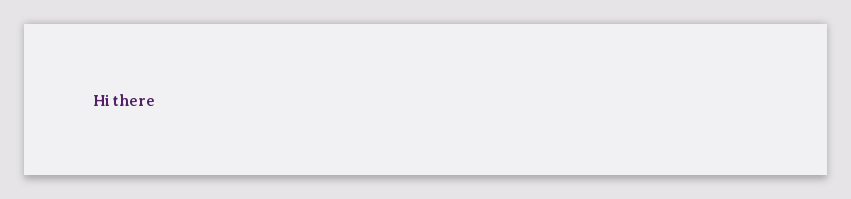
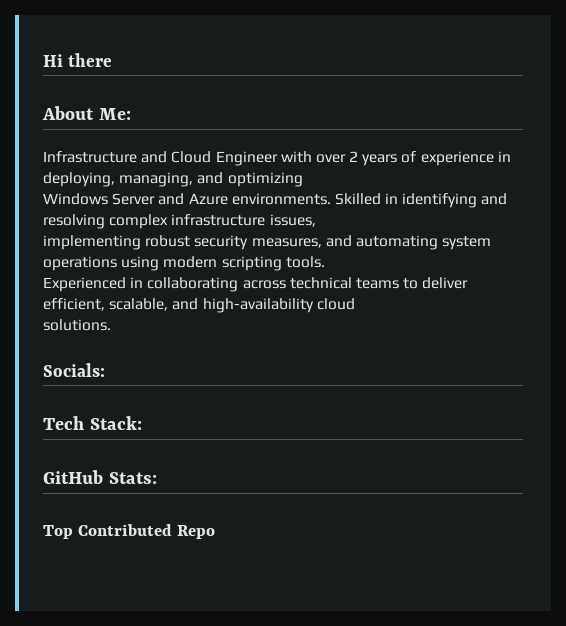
(156, 100) none -> [42,106,131,120] [43,151,511,166] [43,172,303,187] [43,193,508,208] [43,214,316,229] [43,235,492,250] [43,256,325,271] [43,277,469,292] [43,298,355,313] [43,319,111,331] [43,363,105,377] [43,416,142,430] [43,470,157,484] [43,524,215,539] // About Me: // Infrastructure and Cloud Engineer with over 2 years of experience in deploying, managing, and optimizing // Windows Server and Azure environments. Skilled in identifying and resolving complex infrastructure issues, // implementing robust security measures, and automating system operations using modern scripting tools. // Experienced in collaborating across technical teams to deliver efficient, scalable, and high-availability cloud // solutions. // Socials: // Tech Stack: // GitHub Stats: // Top Contributed Repo

